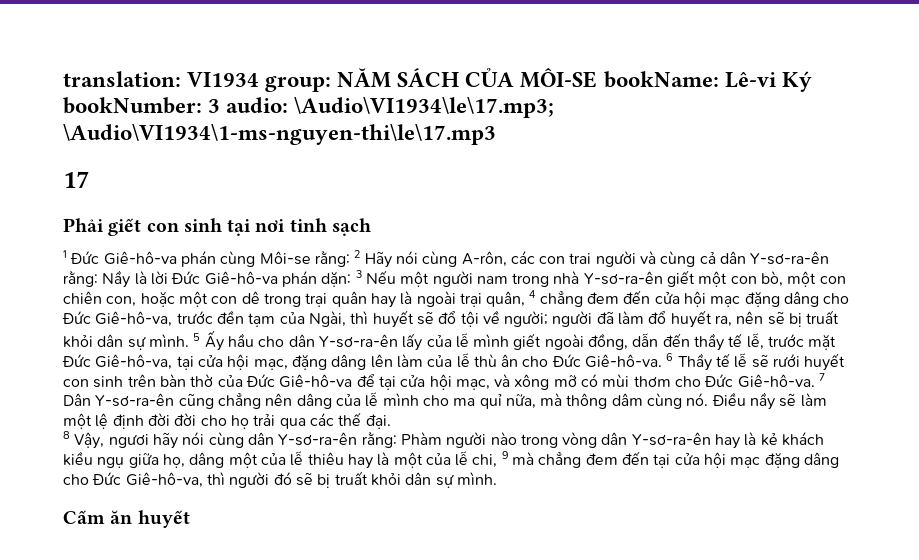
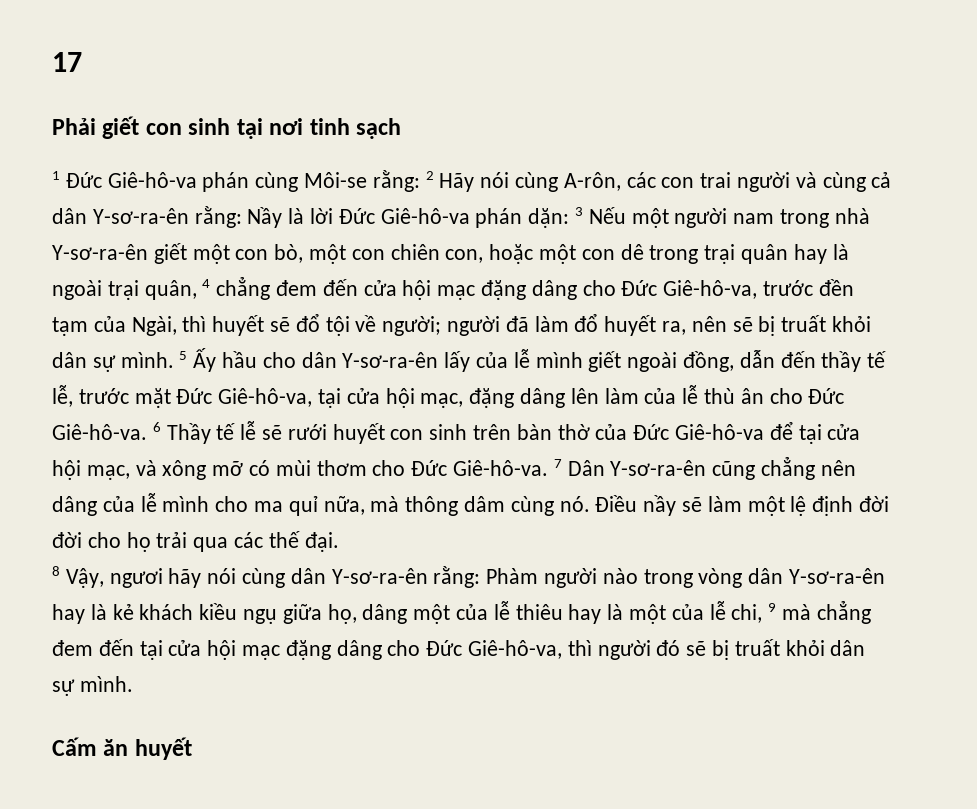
[63,67,812,92] [63,97,555,118] [63,124,496,145] translation: VI1934 group: NĂM SÁCH CỦA MÔI-SE bookName: Lê-vi Ký bookNumber: 3 audio: \Audio\VI1934\le\17.mp3; \Audio\VI1934\1-ms-nguyen-thi\le\17.mp3 // -> (52, 62) none

